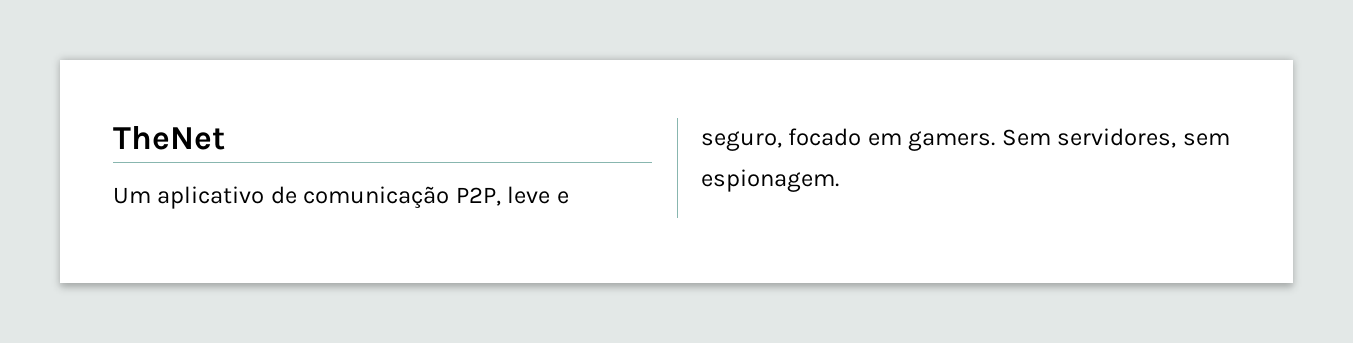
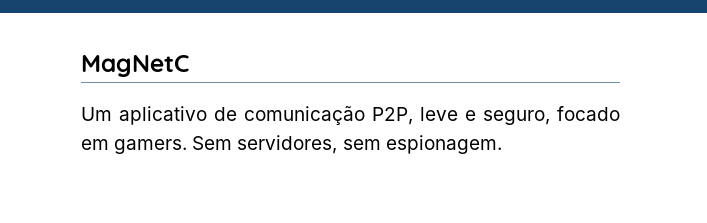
[113,126,225,150] TheNet -> [81,55,189,77] MagNetC

